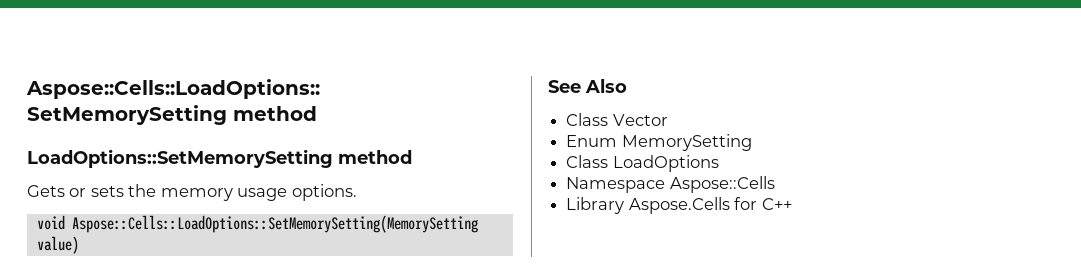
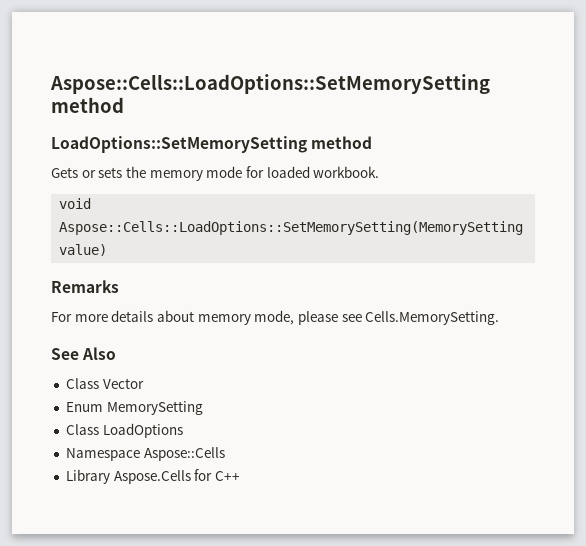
[237,184,357,201] usage options. -> [206,166,380,178] mode for loaded workbook.
(79, 245) none -> [51,280,119,293] [51,310,500,325] // Remarks // For more details about memory mode, please see Cells.MemorySetting.

